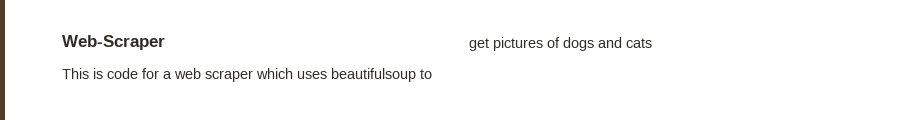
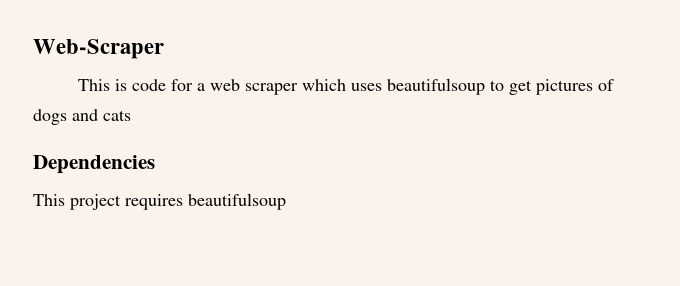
(652, 43) none -> [33,155,155,174] [33,193,286,210] // Dependencies // This project requires beautifulsoup

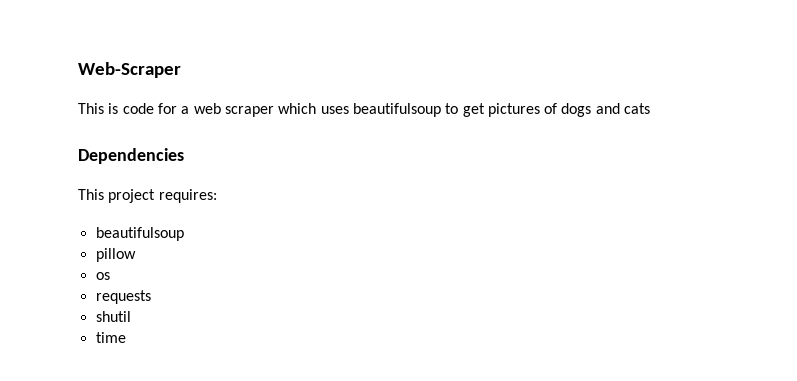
[125,193,286,210] requires beautifulsoup -> [158,189,217,203] [95,227,184,241] [95,248,136,262] [95,272,110,280] [95,290,151,304] [95,311,131,322] [95,332,126,343] requires: // beautifulsoup // pillow // os // requests // shutil // time

